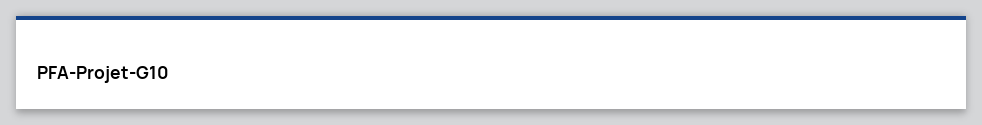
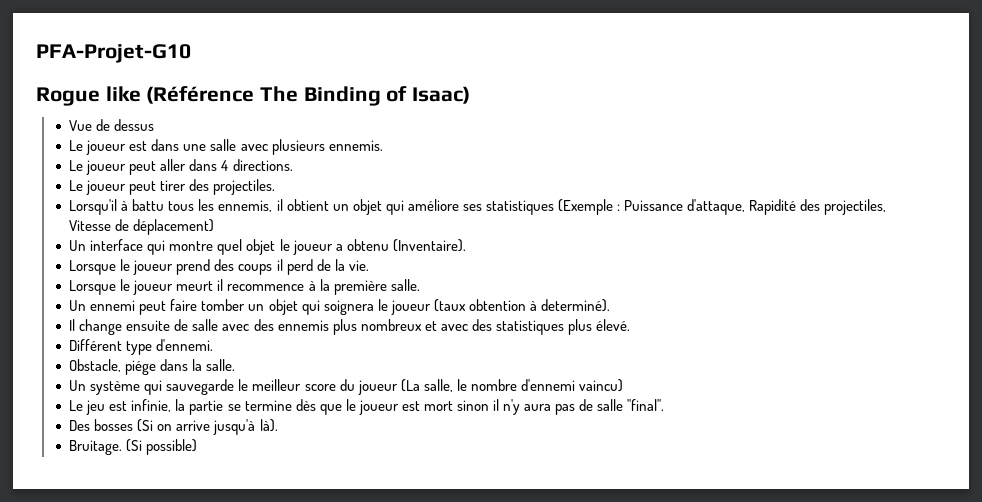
(169, 74) none -> [36,86,471,106] [69,119,155,131] [69,139,383,155] [69,159,293,175] [69,179,276,195] [69,199,887,215] [69,219,215,235] [69,239,466,255] [69,259,369,275] [69,279,420,295] [69,299,610,315] [69,319,630,335] [69,339,214,355] [69,359,236,375] [69,379,623,395] [69,399,665,415] [69,419,278,435] [69,439,198,455] // Rogue like (Référence The Binding of Isaac) // Vue de dessus // Le joueur est dans une salle avec plusieurs ennemis. // Le joueur peut aller dans 4 directions. // Le joueur peut tirer des projectiles. // Lorsqu'il à battu tous les ennemis, il obtient un objet qui améliore ses statistiques (Exemple : Puissance d'attaque, Rapidité des projectiles, Vitesse de déplacement) // Un interface qui montre quel objet le joueur a obtenu (Inventaire). // Lorsque le joueur prend des coups il perd de la vie. // Lorsque le joueur meurt il recommence à la première salle. // Un ennemi peut faire tomber un objet qui soignera le joueur (taux obtention à determiné). // Il change ensuite de salle avec des ennemis plus nombreux et avec des statistiques plus élevé. // Différent type d'ennemi. // Obstacle, piége dans la salle. // Un système qui sauvegarde le meilleur score du joueur (La salle, le nombre d'ennemi vaincu) // Le jeu est infinie, la partie se termine dès que le joueur est mort sinon il n'y aura pas de salle "final". // Des bosses (Si on arrive jusqu'à là). // Bruitage. (Si possible)

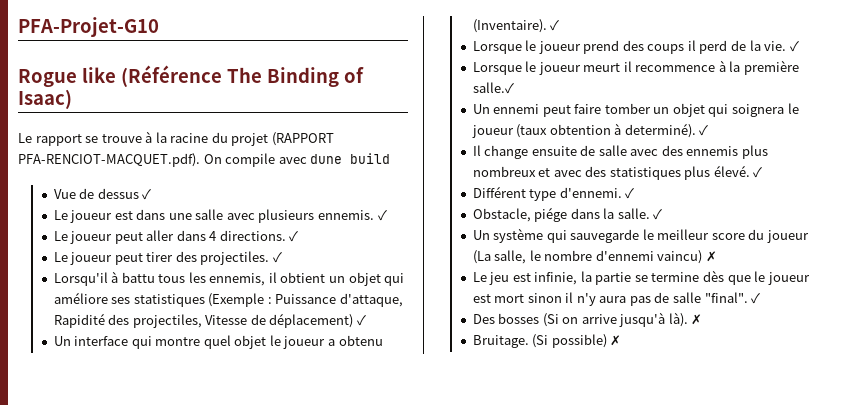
(471, 95) none -> [18,131,334,146] [18,153,391,167] // Le rapport se trouve à la racine du projet (RAPPORT PFA-RENCIOT-MACQUET.pdf). On compile avec dune build
(155, 125) none -> [142,188,152,200] ✓
(383, 145) none -> [377,209,387,221] ✓
(293, 165) none -> [289,230,299,242] ✓
(276, 187) none -> [272,251,282,263] ✓
(215, 227) none -> [356,314,366,326] ✓
(466, 245) none -> [550,19,560,31] ✓
(369, 265) none -> [789,40,799,52] ✓
[390,279,420,291] salle. -> [472,82,514,94] salle.✓
(610, 305) none -> [699,124,709,136] ✓
(630, 325) none -> [753,166,763,178] ✓
(214, 345) none -> [625,187,635,199] ✓
(236, 365) none -> [653,208,663,220] ✓
(623, 385) none -> [705,251,717,262] ✗
(665, 405) none -> [751,292,761,304] ✓
(278, 425) none -> [691,314,703,325] ✗
(198, 447) none -> [610,335,622,346] ✗

